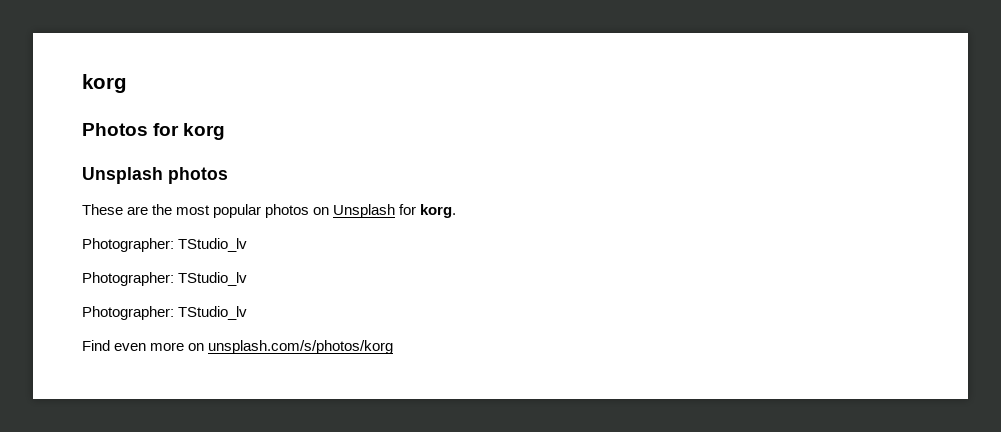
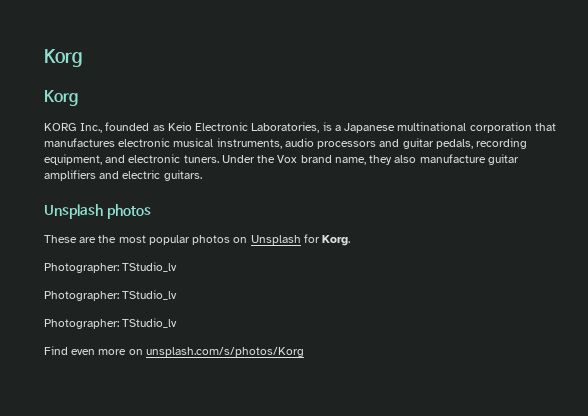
[82,74,127,93] [82,123,226,140] korg // Photos for korg -> [44,49,83,67] [44,90,78,106] [44,122,556,133] [44,138,528,149] [44,154,519,165] [44,170,202,181] Korg // Korg // KORG Inc., founded as Keio Electronic Laboratories, is a Japanese multinational corporation that manufactures electronic musical instruments, audio processors and guitar pedals, recording equipment, and electronic tuners. Under the Vox brand name, they also manufacture guitar amplifiers and electric guitars.
[420,204,457,218] korg. -> [322,235,351,246] Korg.
[208,340,394,354] unsplash.com/s/photos/korg -> [145,347,304,357] unsplash.com/s/photos/Korg

